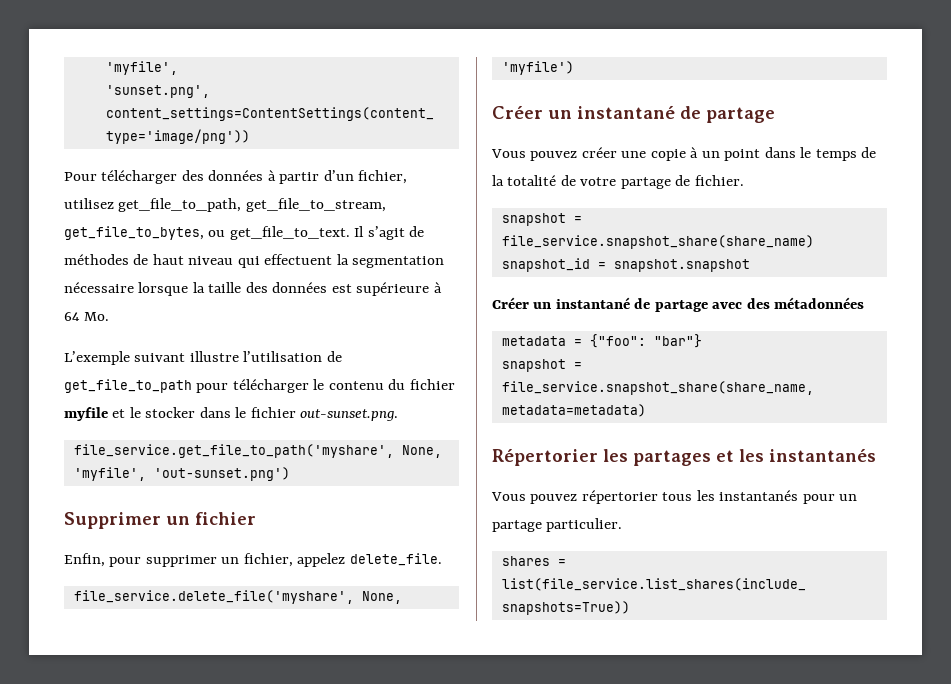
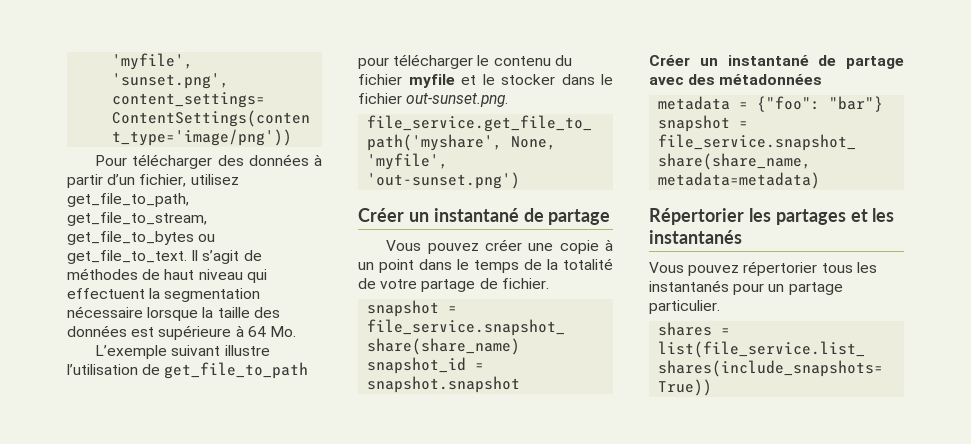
[64,226,204,240] get_file_to_bytes, -> [67,231,194,245] get_file_to_bytes
[64,512,256,529] [64,553,442,567] [73,590,402,604] [501,61,574,75] // Supprimer un fichier // Enfin, pour supprimer un fichier, appelez delete_file. // file_service.delete_file('myshare', None, 'myfile') -> (521, 180) none

